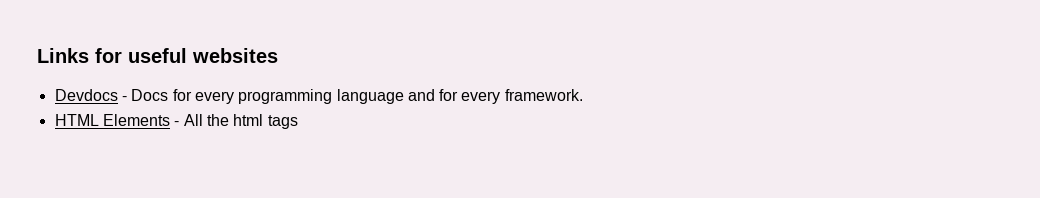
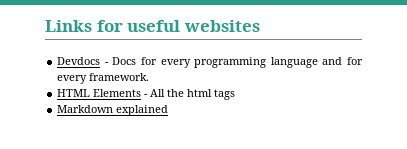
(298, 122) none -> [57,105,169,116] // Markdown explained

